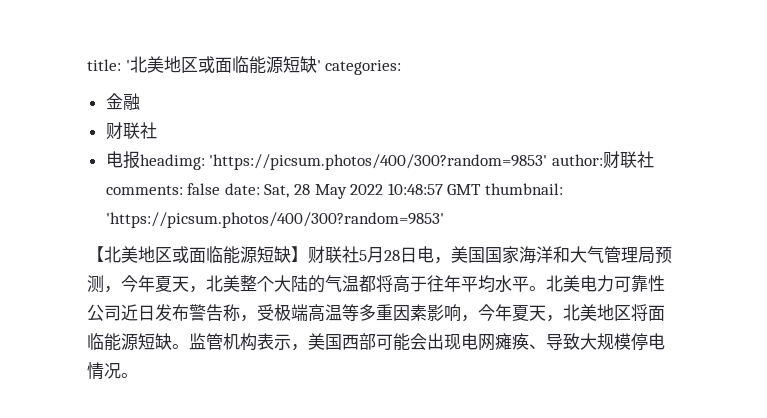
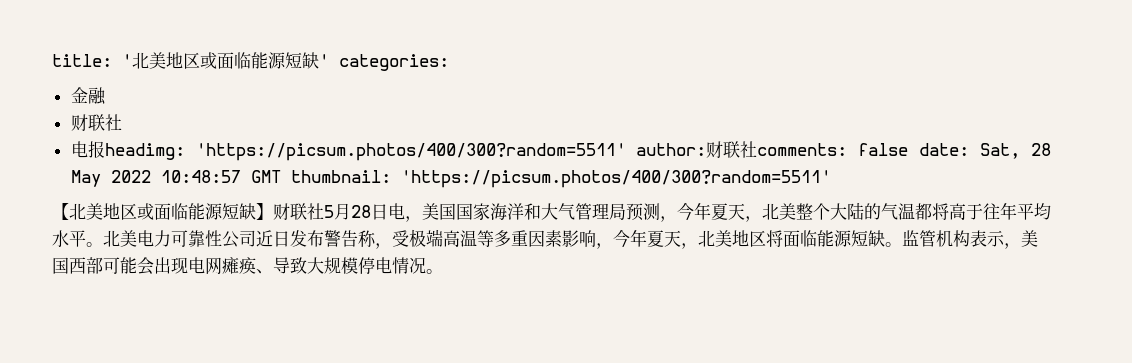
[209,154,548,170] 'https://picsum.photos/400/300?random=9853' -> [195,143,626,161] 'https://picsum.photos/400/300?random=5511'
[105,212,444,228] 'https://picsum.photos/400/300?random=9853' -> [400,170,831,188] 'https://picsum.photos/400/300?random=5511'

